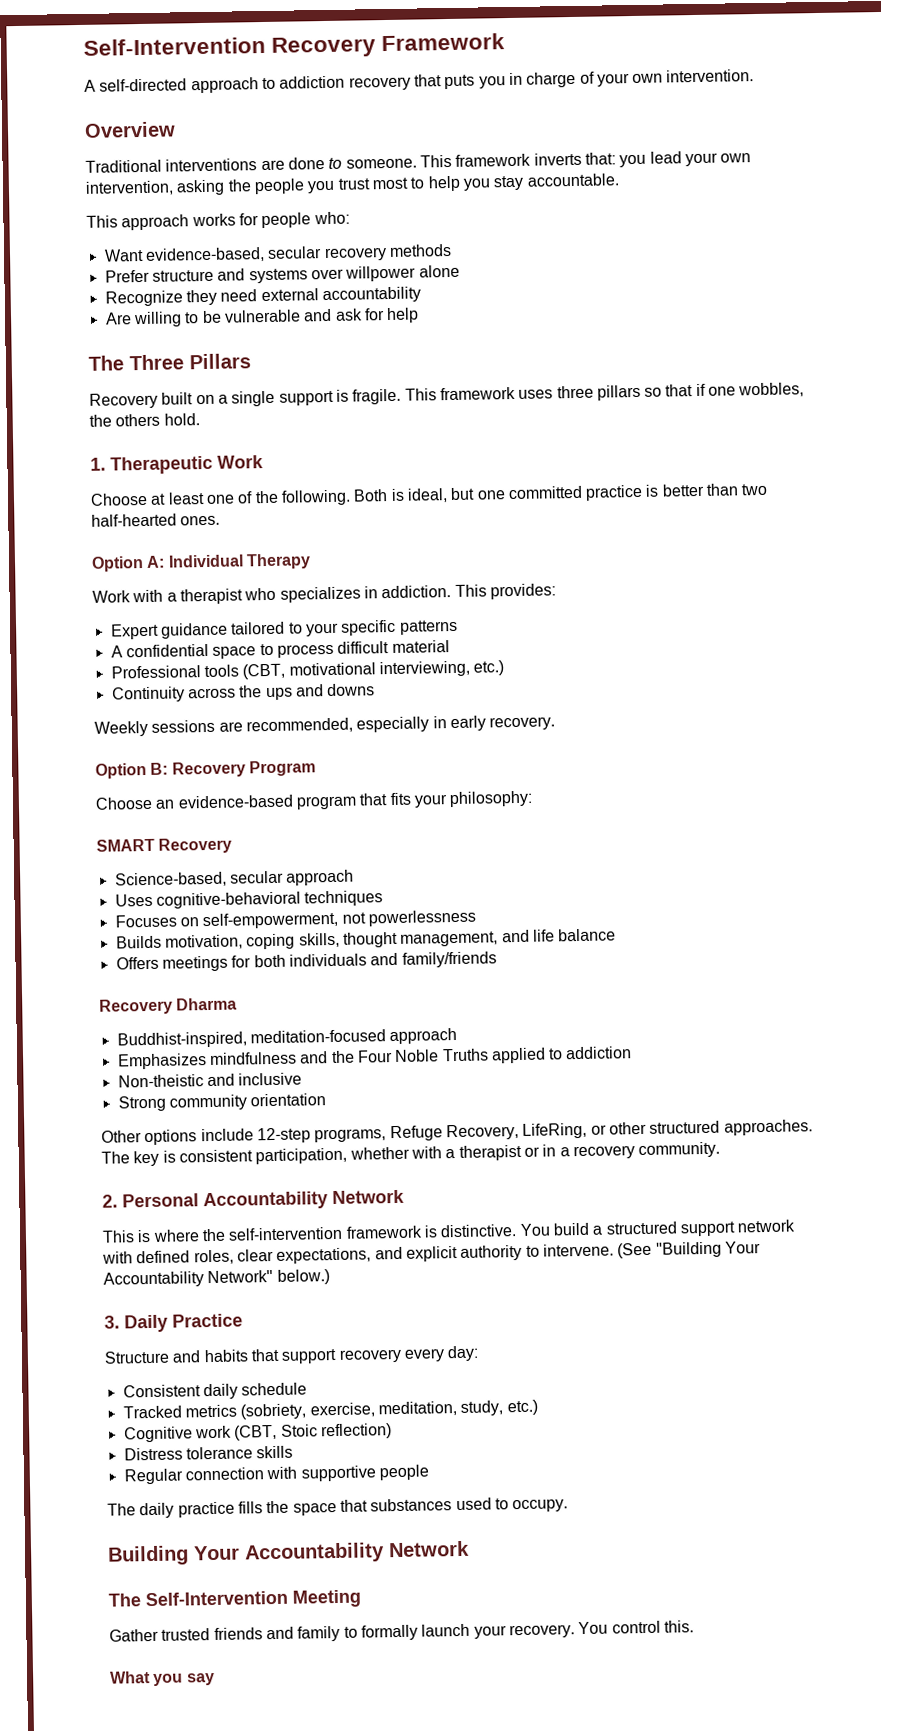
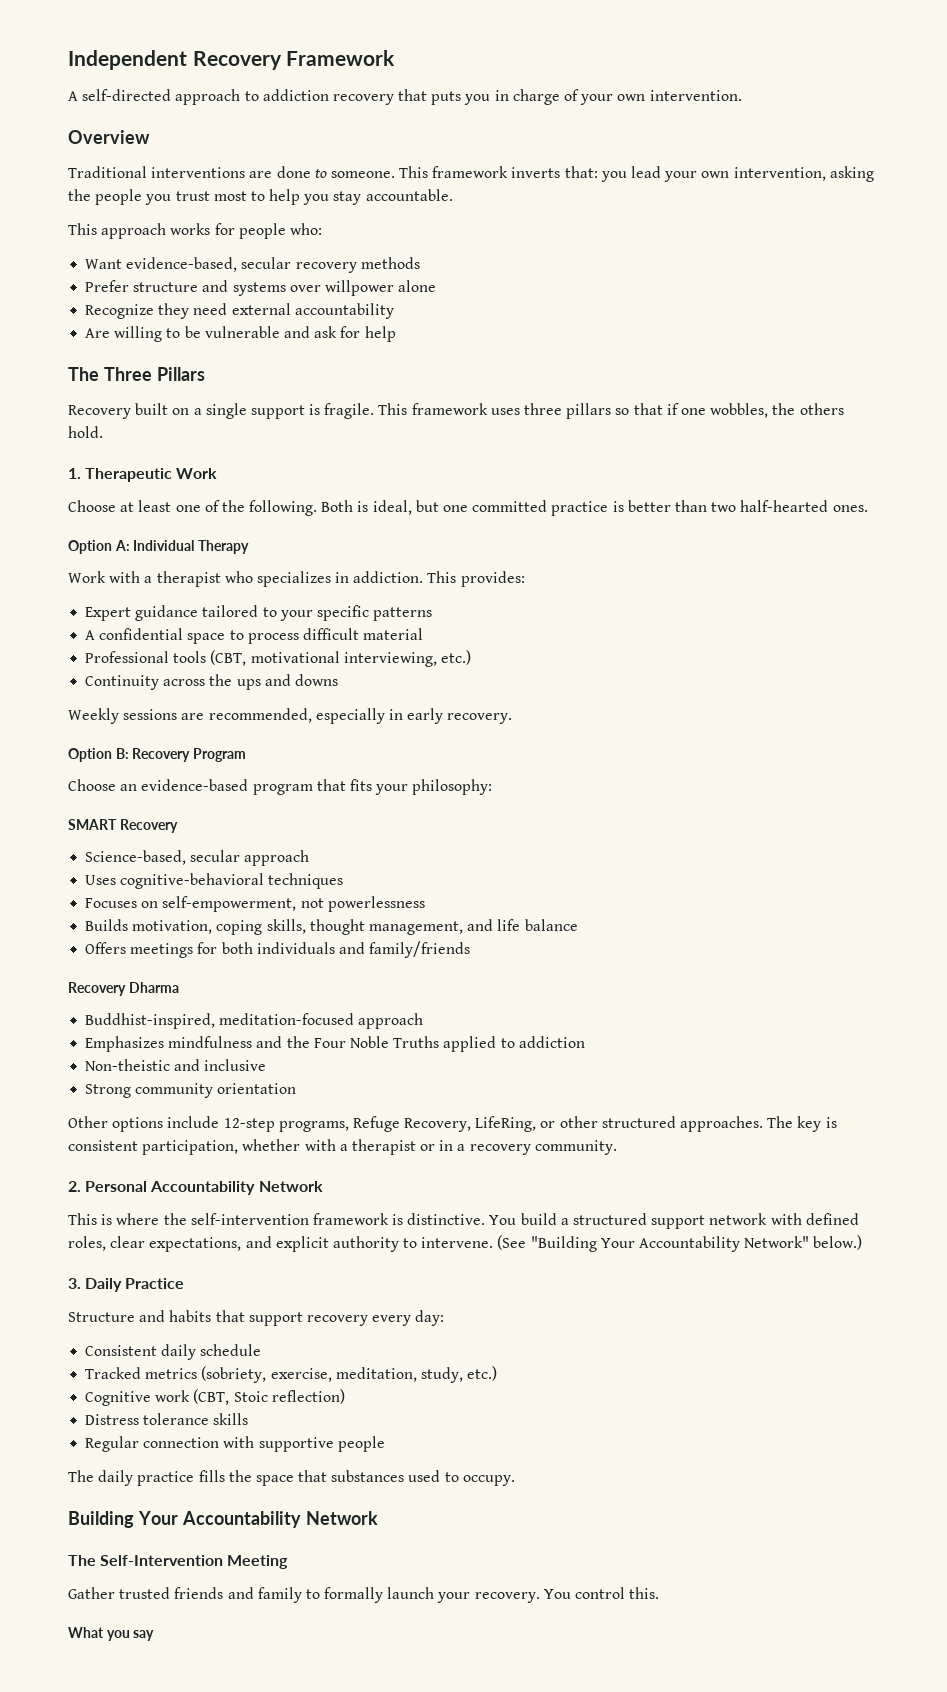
[83,36,266,56] Self-Intervention -> [68,50,187,70] Independent

